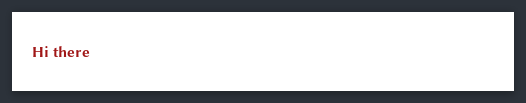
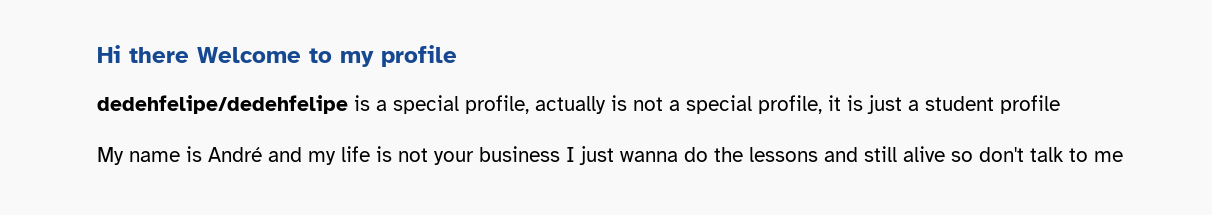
(91, 51) none -> [197,45,457,67] [97,95,1060,114] [97,146,1123,165] Welcome to my profile // dedehfelipe/dedehfelipe is a special profile, actually is not a special profile, it is just a student profile // My name is André and my life is not your business I just wanna do the lessons and still alive so don't talk to me

